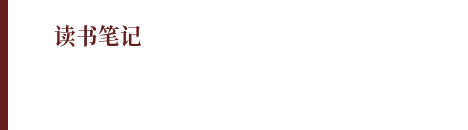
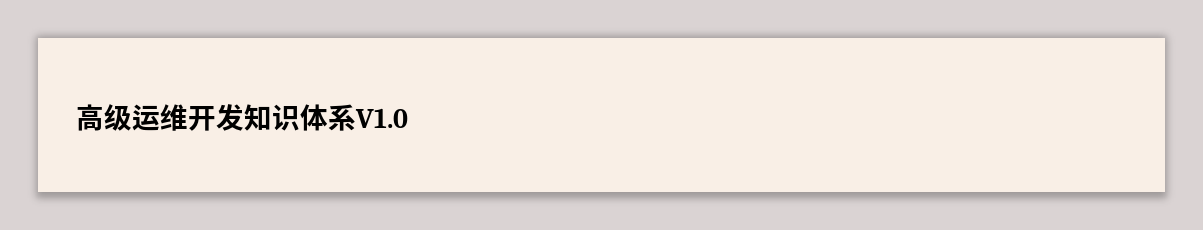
[54,25,142,48] 读书笔记 -> [76,104,408,131] 高级运维开发知识体系V1.0

